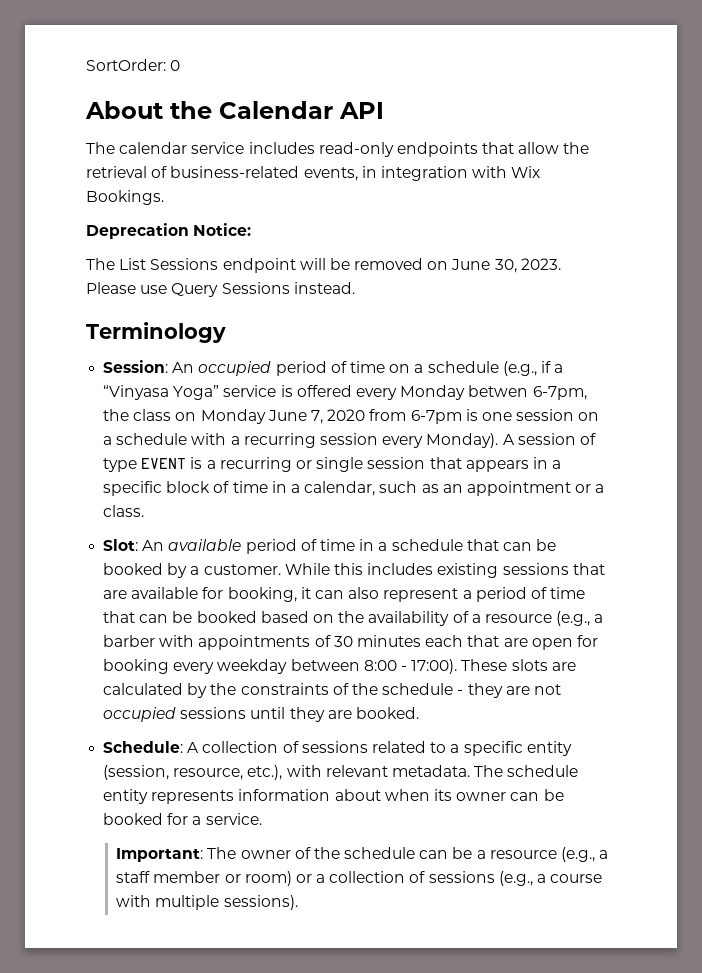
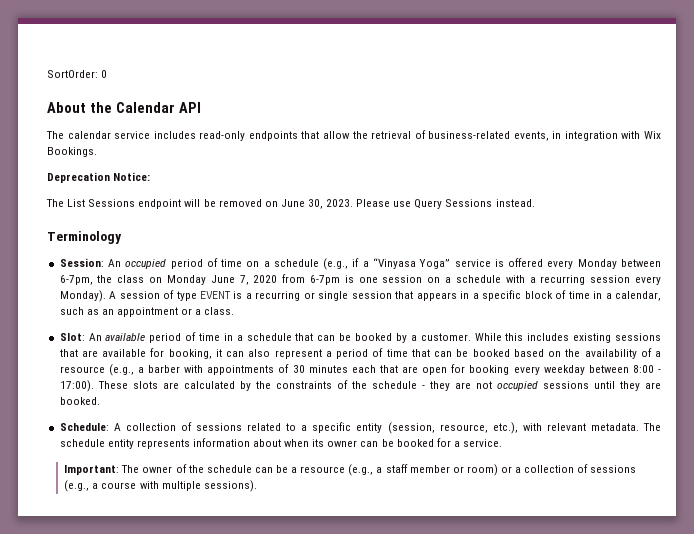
[468,385,529,397] betwen -> [620,259,661,267] between

